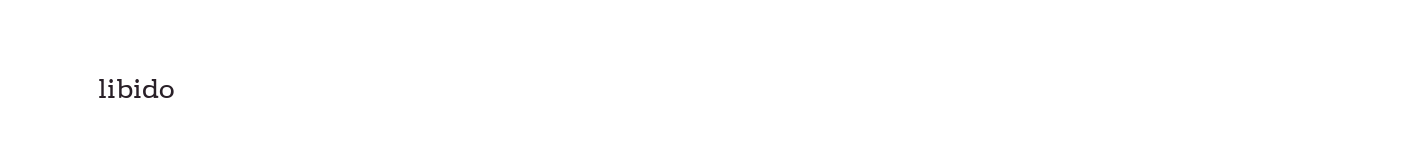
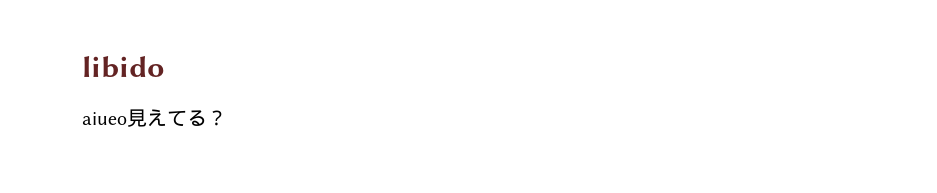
(175, 88) none -> [82,109,227,127] // aiueo見えてる？

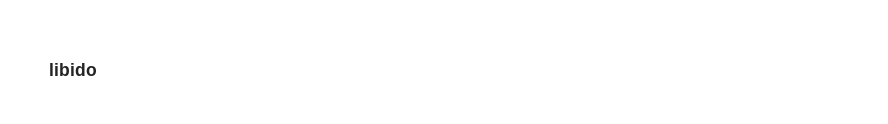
[82,109,227,127] // aiueo見えてる？ -> (97, 69) none

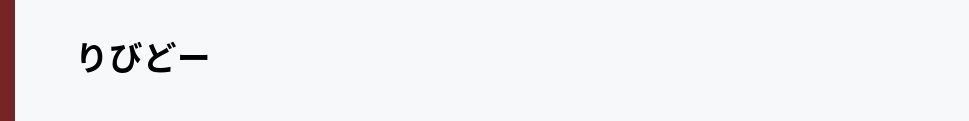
[49,63,97,76] libido -> [75,41,211,73] りびどー

